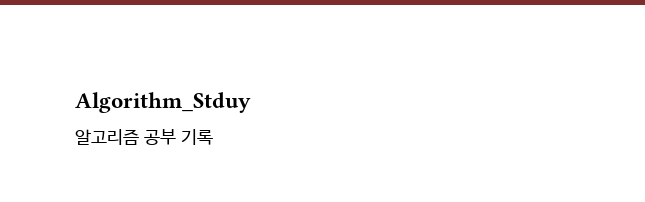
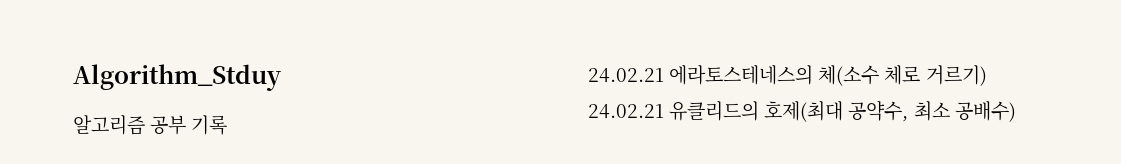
(213, 137) none -> [588,65,987,86] [588,100,1016,122] // 24.02.21 에라토스테네스의 체(소수 체로 거르기) // 24.02.21 유클리드의 호제(최대 공약수, 최소 공배수)

